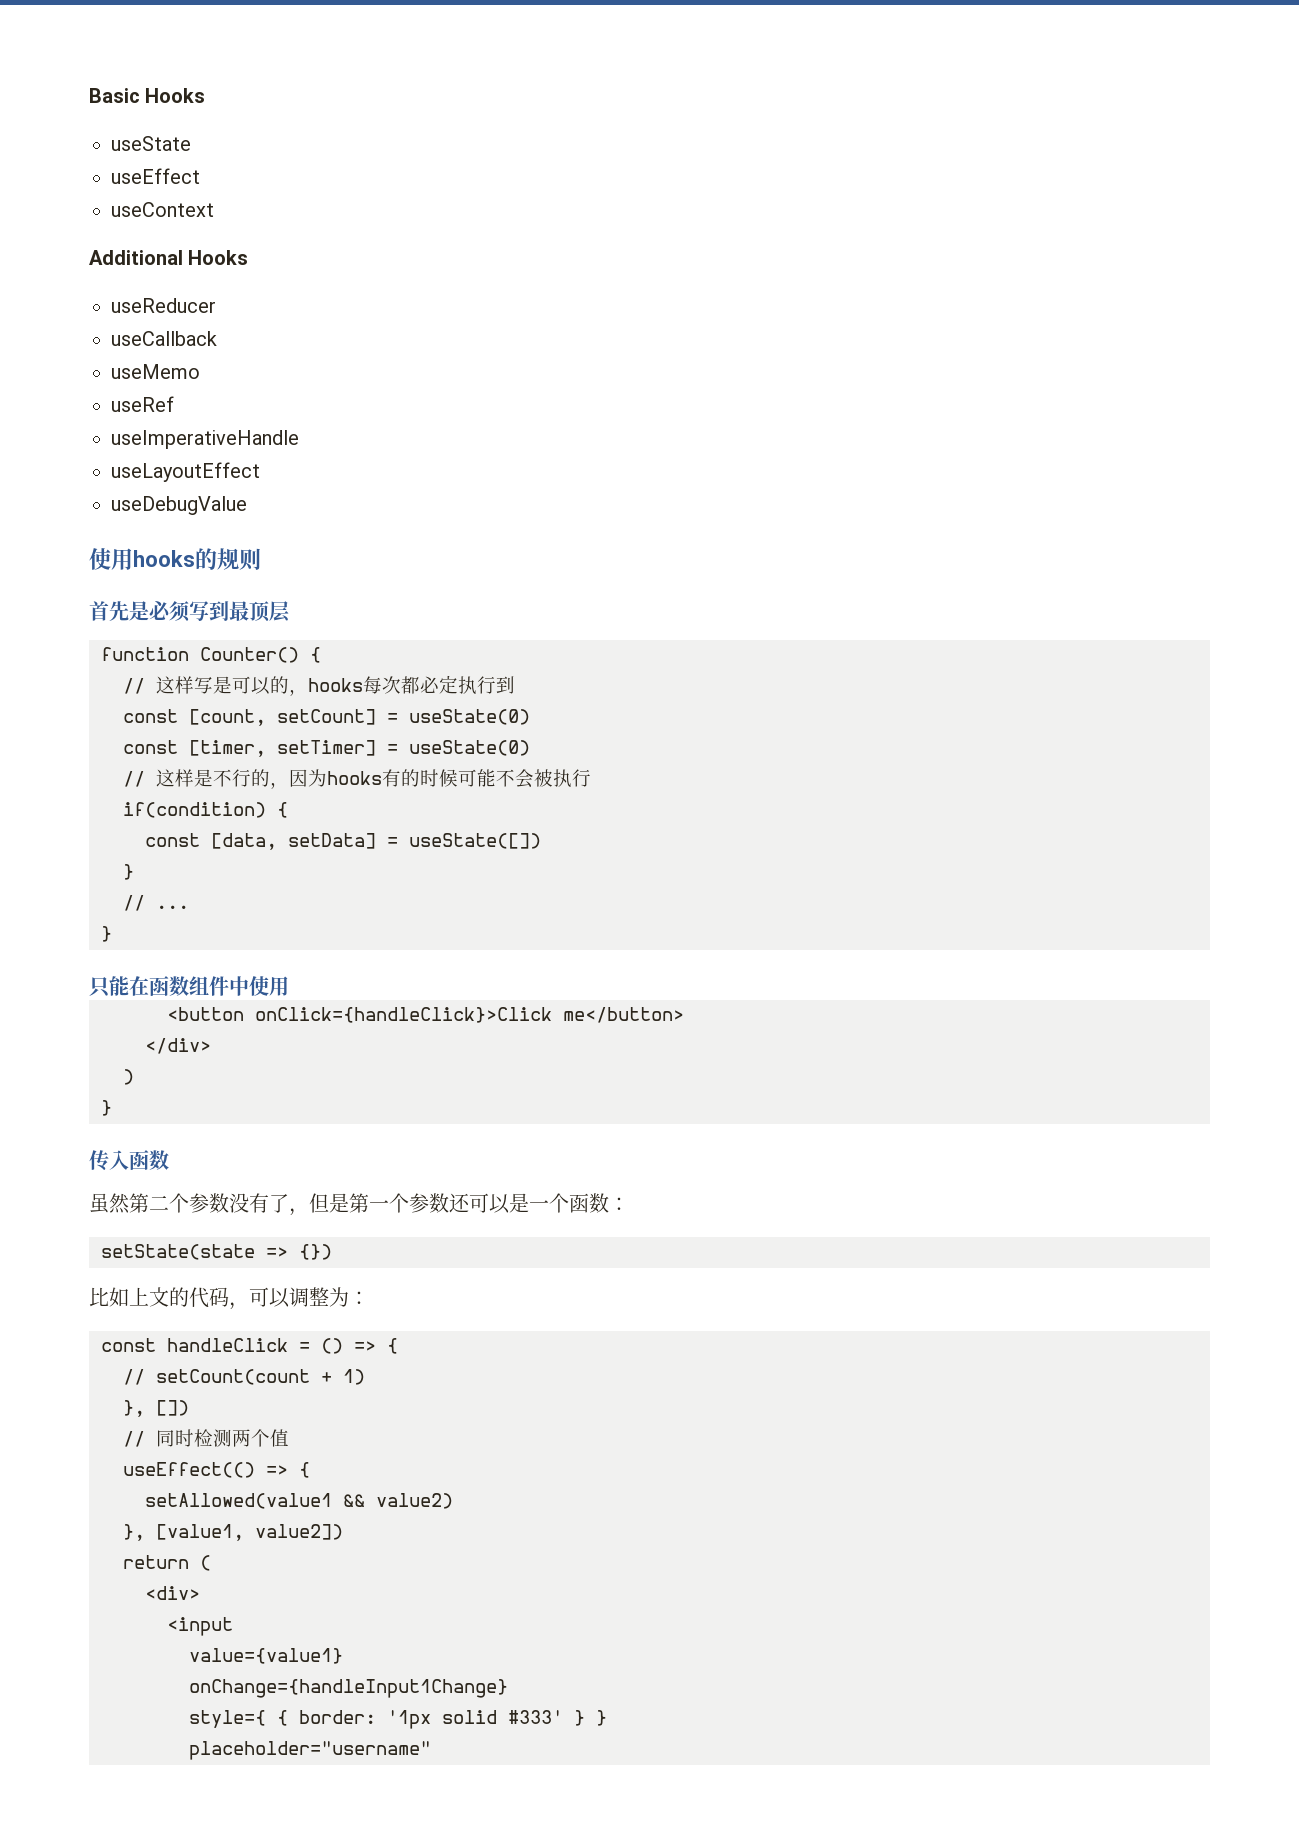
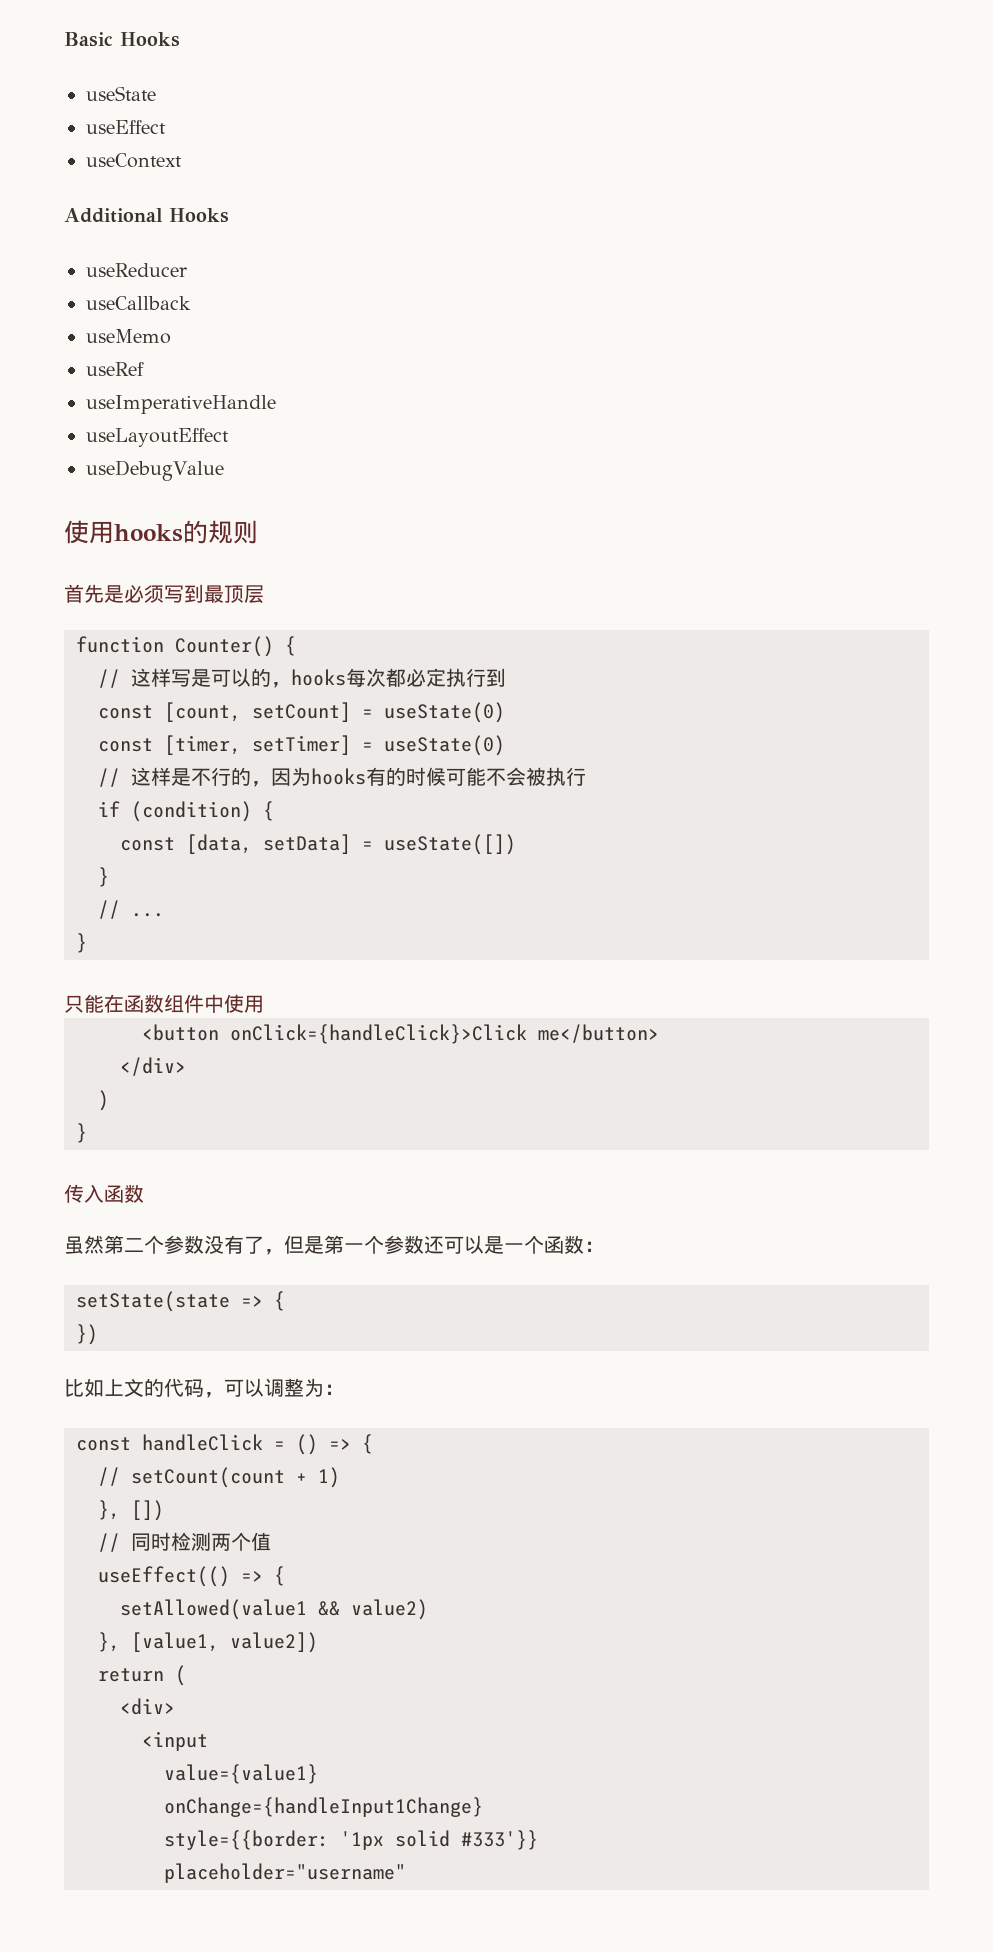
[123,802,266,818] if(condition) -> [98,801,252,822] if (condition)
[299,1244,332,1260] {}) -> [274,1291,285,1311] [76,1324,98,1345] { // })
[189,1710,607,1729] style={ { border: '1px solid #333' } } -> [164,1830,538,1850] style={{border: '1px solid #333'}}

